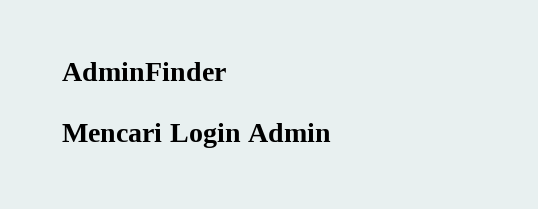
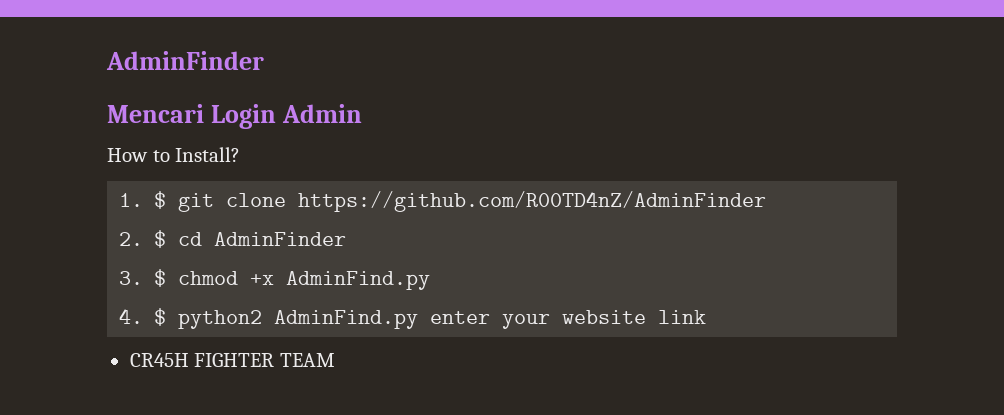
(332, 132) none -> [107,147,241,162] [119,191,766,212] [119,230,346,248] [119,269,430,290] [119,308,706,329] [129,353,335,367] // How to Install? // 1. $ git clone https://github.com/R00TD4nZ/AdminFinder // 2. $ cd AdminFinder // 3. $ chmod +x AdminFind.py // 4. $ python2 AdminFind.py enter your website link // CR45H FIGHTER TEAM

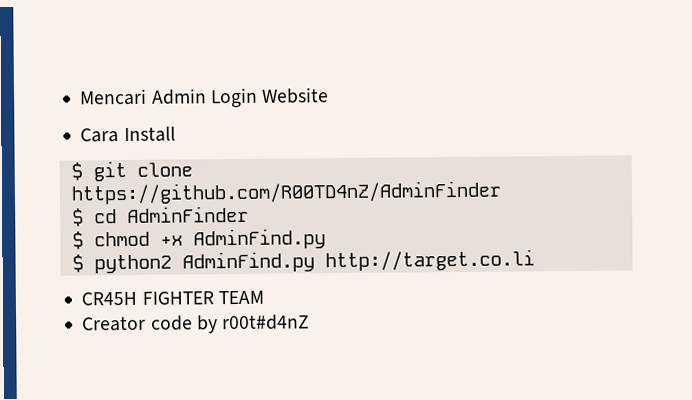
[106,51,264,70] [107,104,363,129] [107,147,241,162] [119,193,144,207] AdminFinder // Mencari Login Admin // How to Install? // 1. -> [79,87,330,109] [80,126,176,143] Mencari Admin Login Website // Cara Install //
[119,232,144,246] 2. -> (502, 192) none
[119,271,144,285] 3. -> (249, 214) none
[119,308,144,324] 4. -> (326, 239) none
[429,310,706,329] enter your website link -> [324,249,535,272] http://target.co.li
(335, 360) none -> [82,314,311,334] // Creator code by r00t#d4nZ

